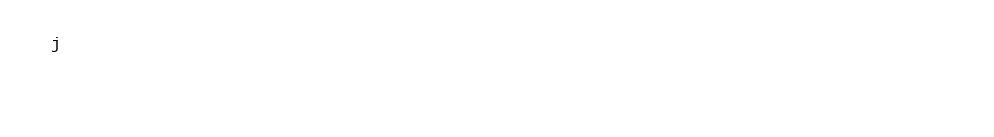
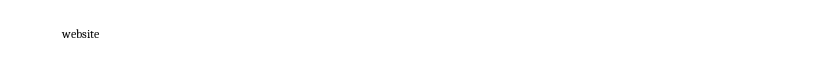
[51,37,61,52] j -> [61,29,100,38] website

